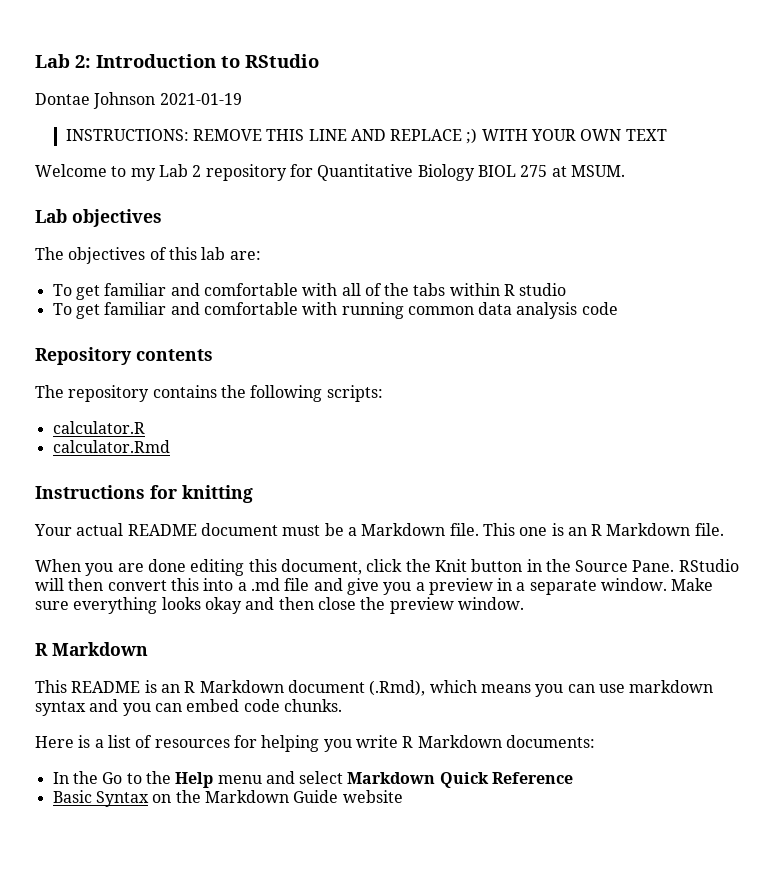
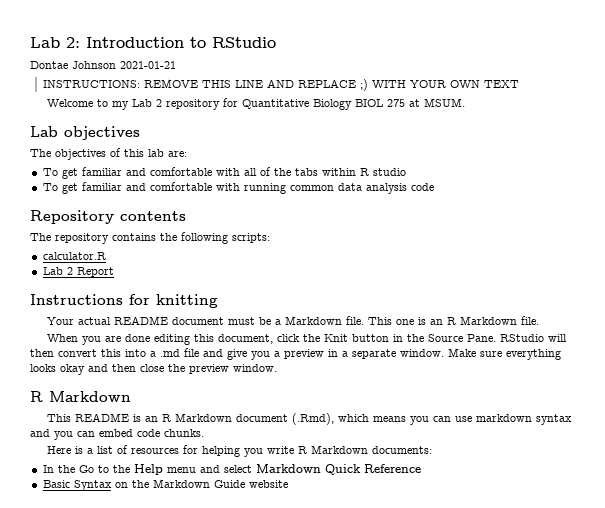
[159,93,242,105] 2021-01-19 -> [120,61,176,69] 2021-01-21
[52,440,170,453] calculator.Rmd -> [42,267,114,277] Lab 2 Report

